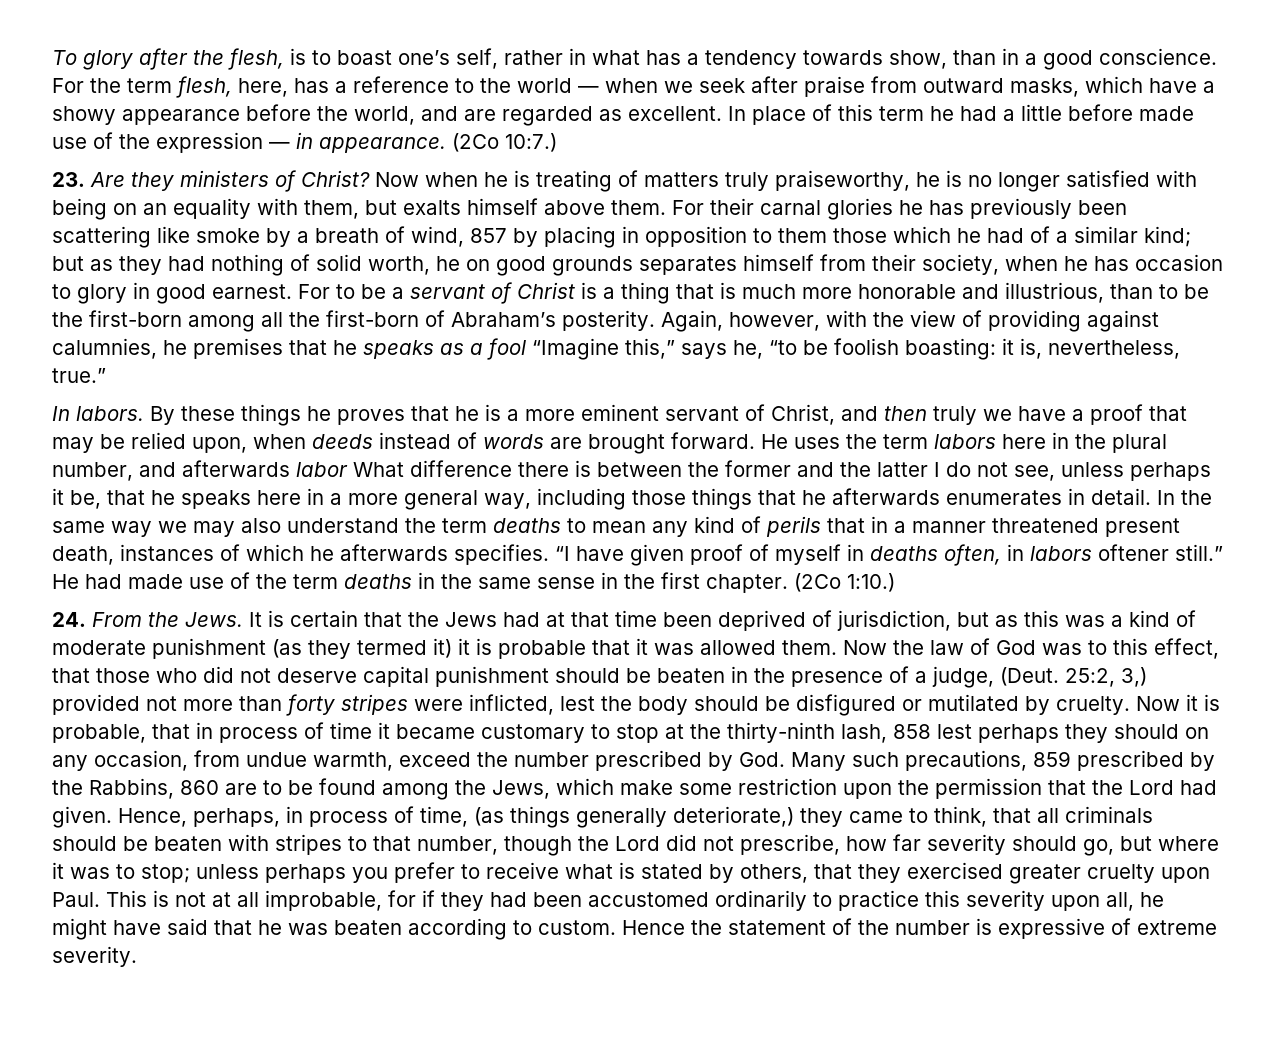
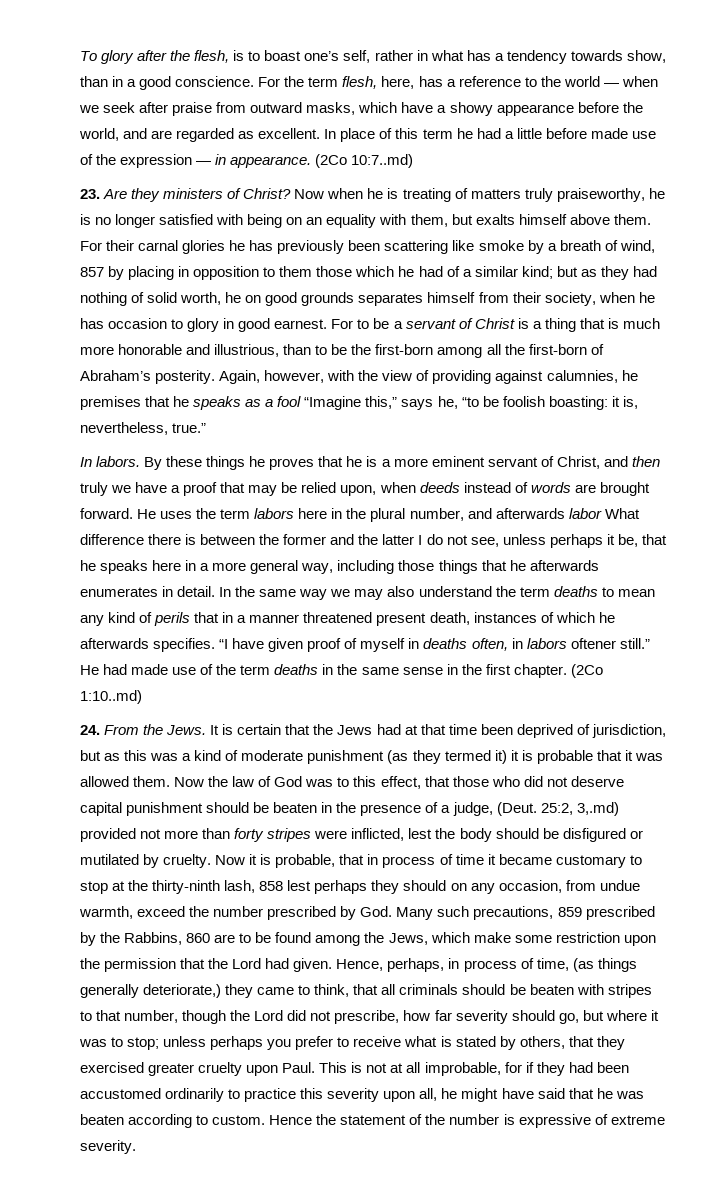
[505,133,557,152] 10:7.) -> [351,154,414,168] 10:7..md)
[847,573,895,592] 1:10.) -> [80,690,142,704] 1:10..md)
[1121,667,1147,687] 3,) -> [576,802,619,816] 3,.md)

